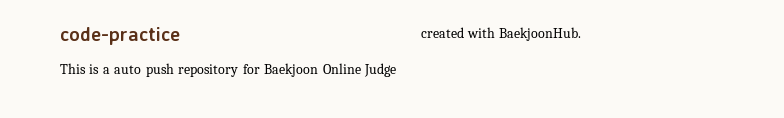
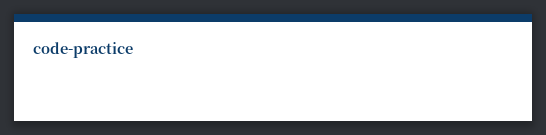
[60,63,397,77] [421,27,581,41] // This is a auto push repository for Baekjoon Online Judge created with BaekjoonHub. -> (133, 50) none

